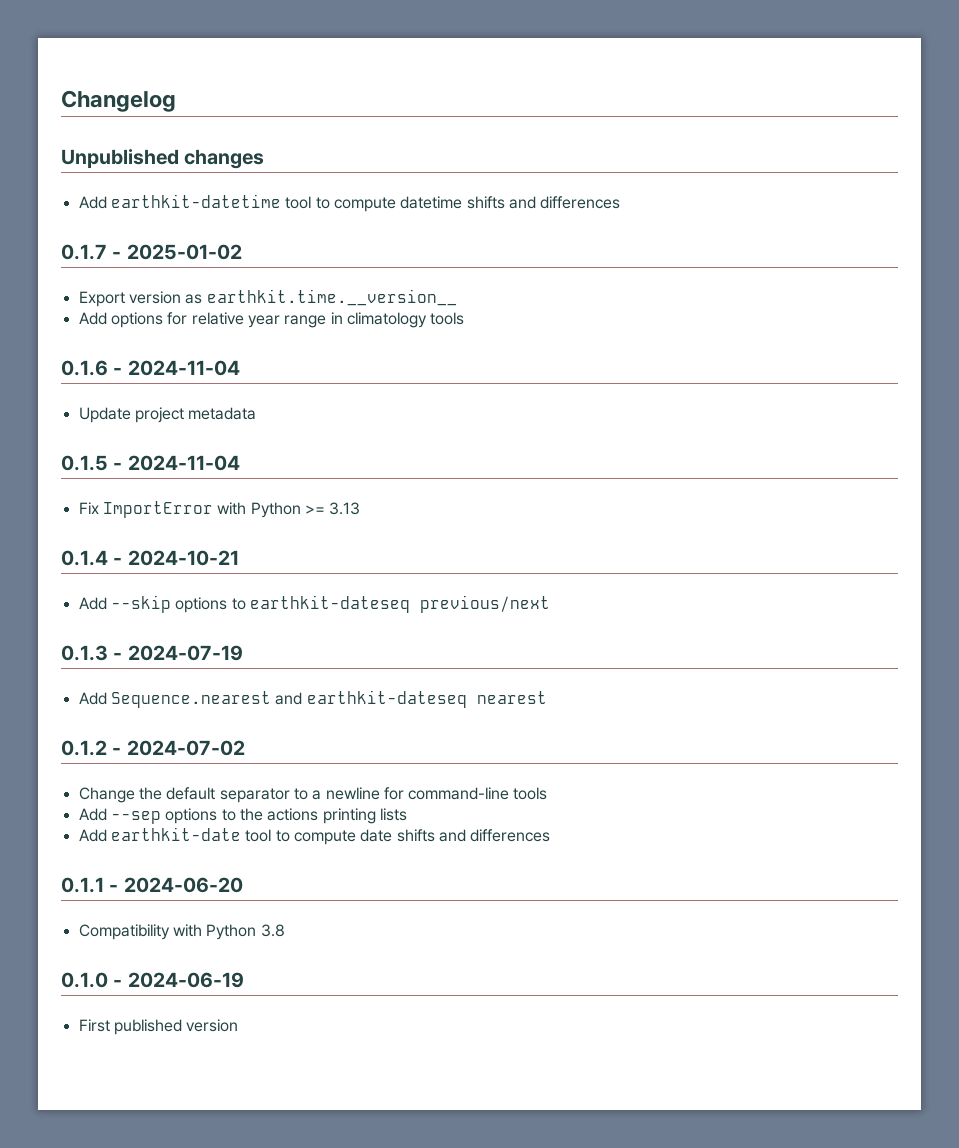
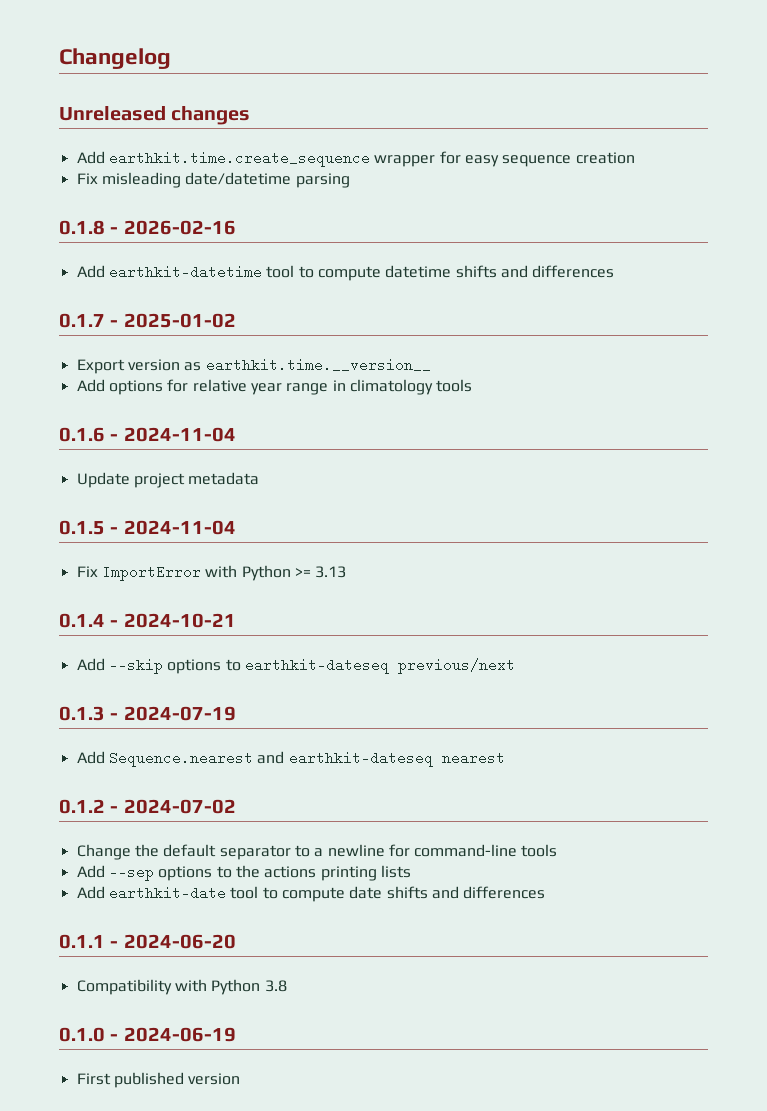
[61,149,179,168] Unpublished -> [59,106,166,121] Unreleased
(265, 159) none -> [76,151,635,167] [76,172,350,188] [59,220,236,235] // Add earthkit.time.create_sequence wrapper for easy sequence creation // Fix misleading date/datetime parsing // 0.1.8 - 2026-02-16

